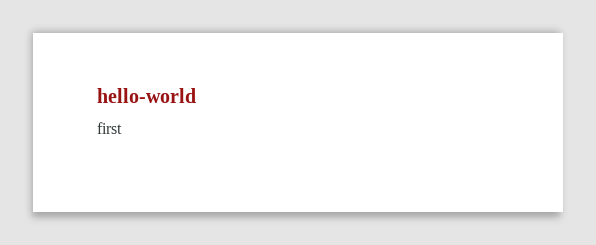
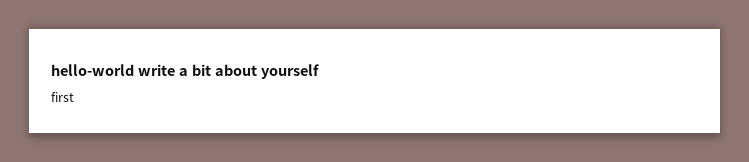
(196, 95) none -> [137,64,319,79] write a bit about yourself

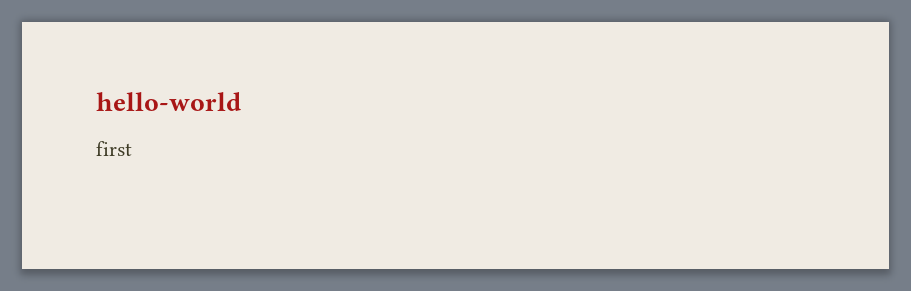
[137,64,319,79] write a bit about yourself -> (241, 101) none

